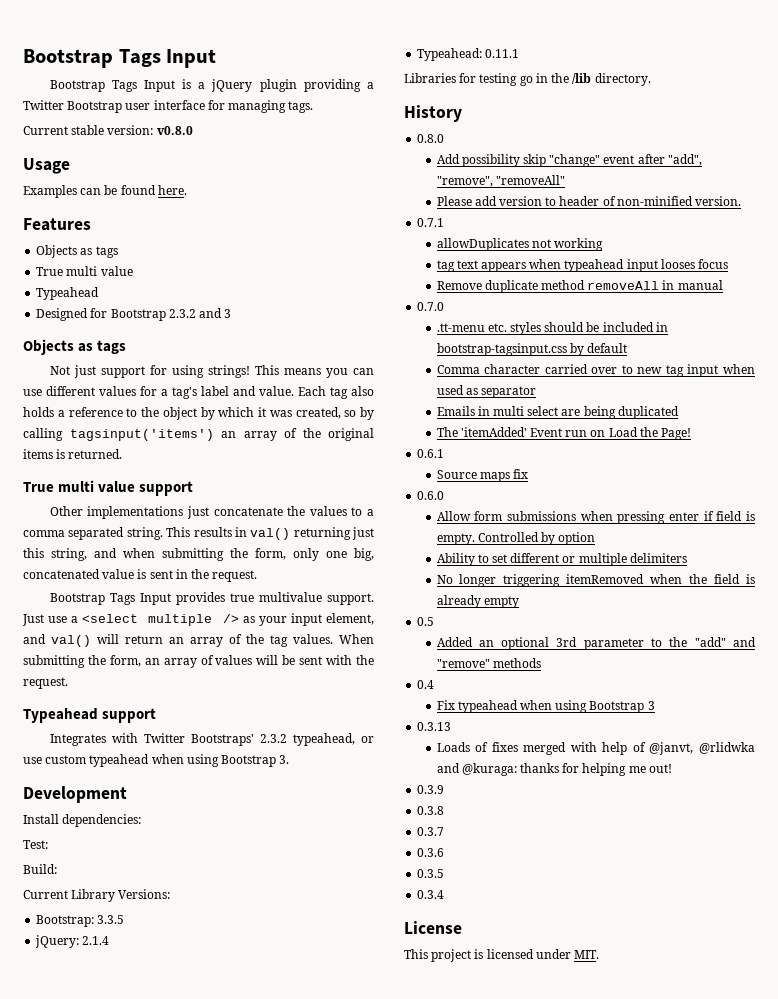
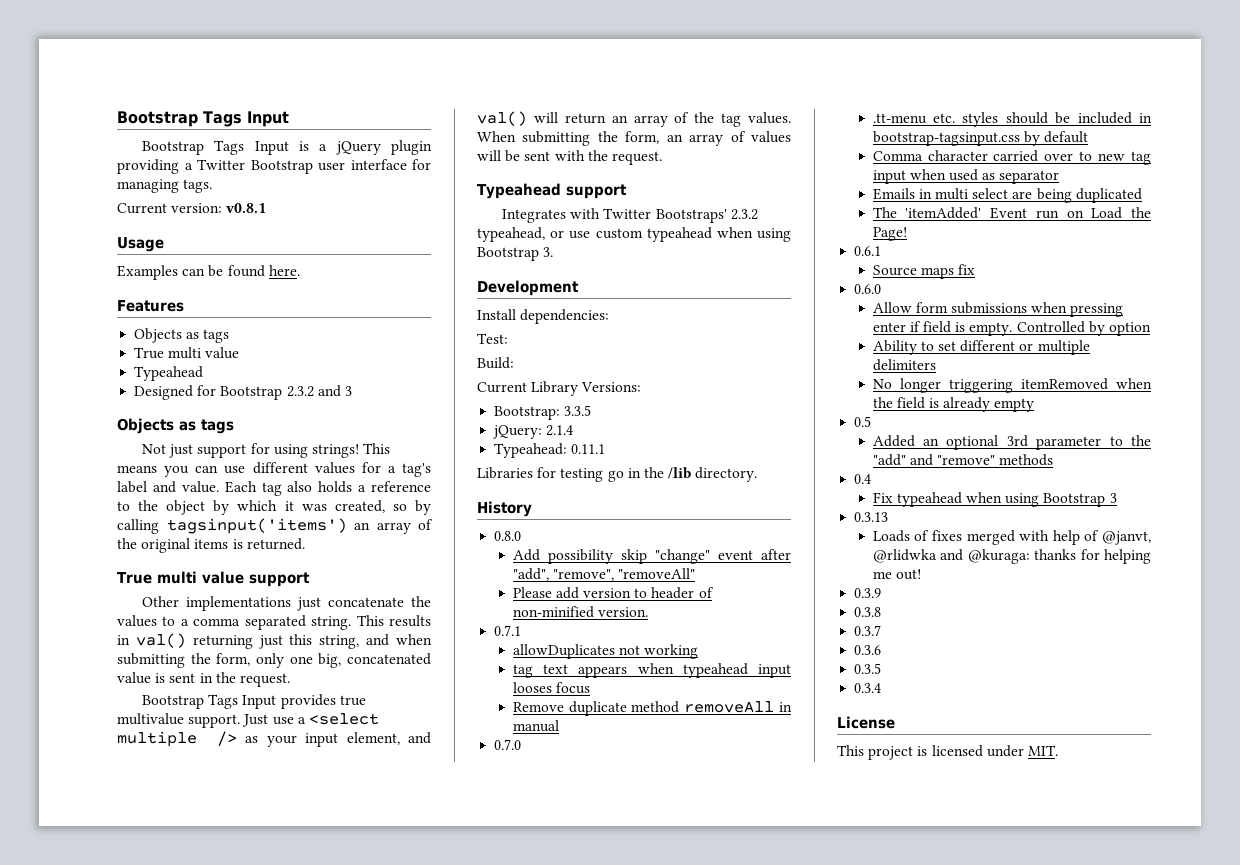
[71,125,193,135] stable version: v0.8.0 -> [171,203,267,213] version: v0.8.1

